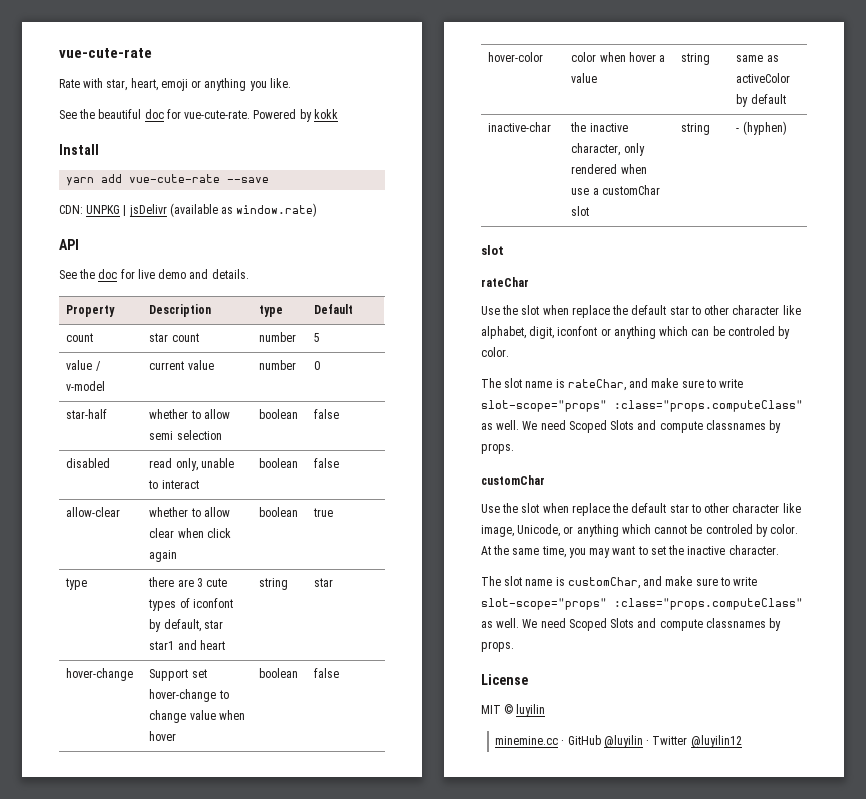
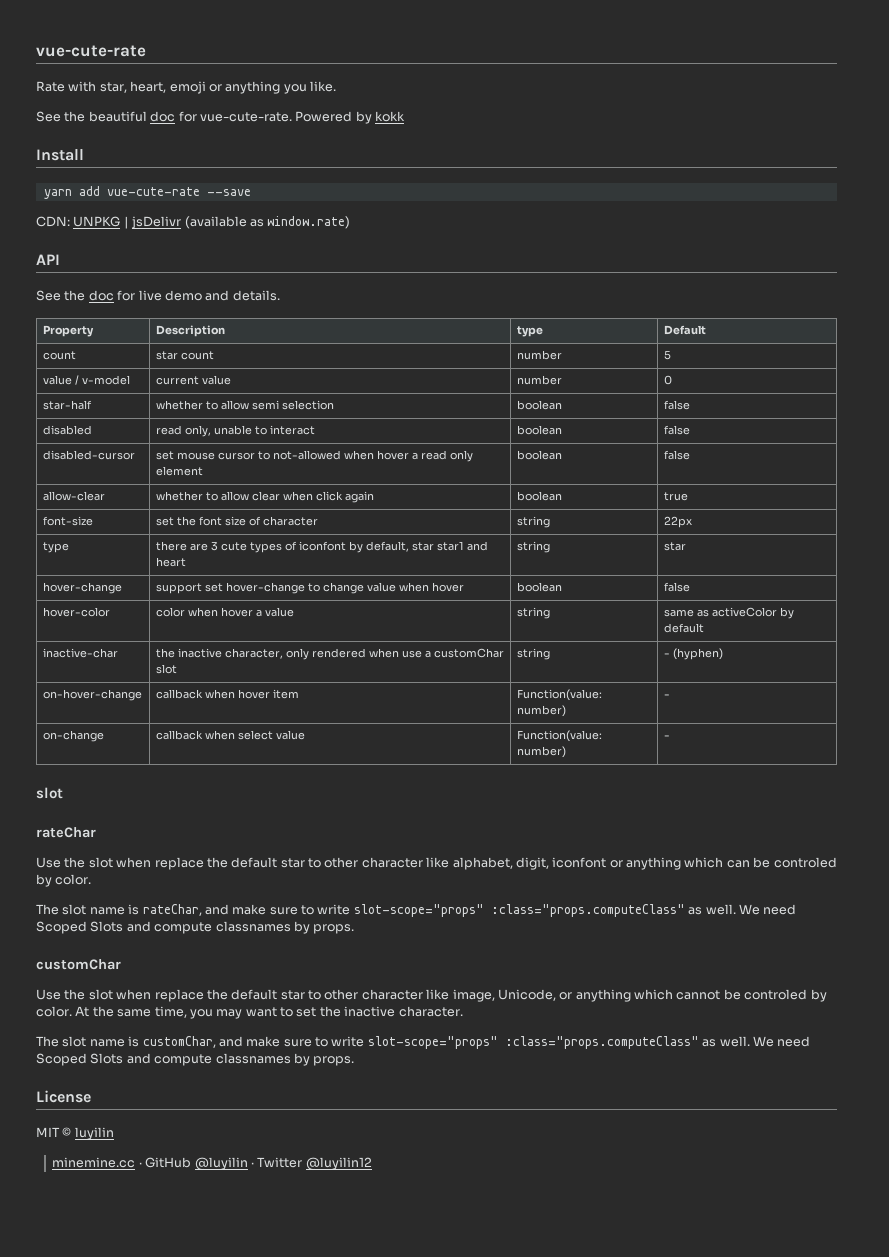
(340, 463) none -> [42,450,135,460] [155,450,473,462] [155,466,203,476] [516,450,562,460] [663,450,690,460] // disabled-cursor | set mouse cursor to not-allowed when hover a read only element | boolean | false
(334, 512) none -> [42,516,93,526] [155,516,318,526] [516,516,550,528] [663,516,692,528] // font-size | set the font size of character | string | 22px
[149,669,189,681] Support -> [155,583,202,594] support
(787, 128) none -> [42,689,142,701] [155,689,299,699] [516,689,602,701] [516,705,566,717] [663,694,670,698] [42,730,104,742] [155,730,305,740] [516,730,602,742] [516,746,566,758] [663,735,670,739] // on-hover-change | callback when hover item | Function(value: number) | - // on-change | callback when select value | Function(value: number) | -

